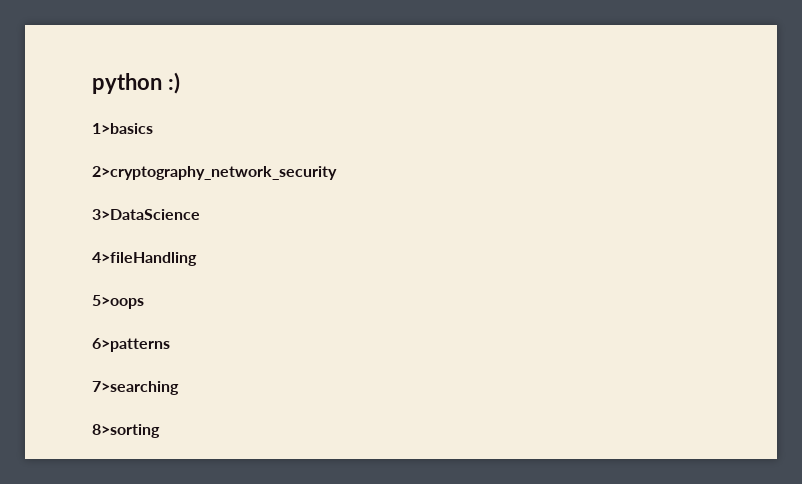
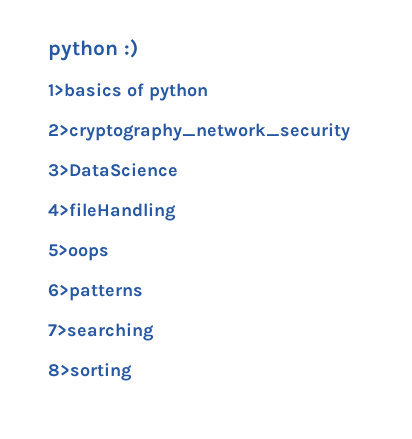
(153, 128) none -> [127,83,208,101] of python

